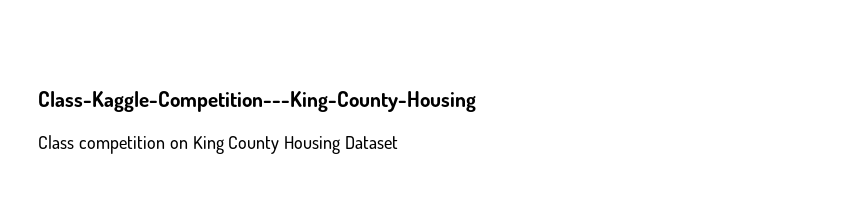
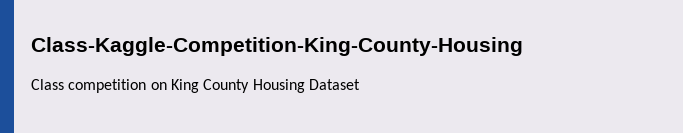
[38,91,476,112] Class-Kaggle-Competition---King-County-Housing -> [31,37,523,56] Class-Kaggle-Competition-King-County-Housing

